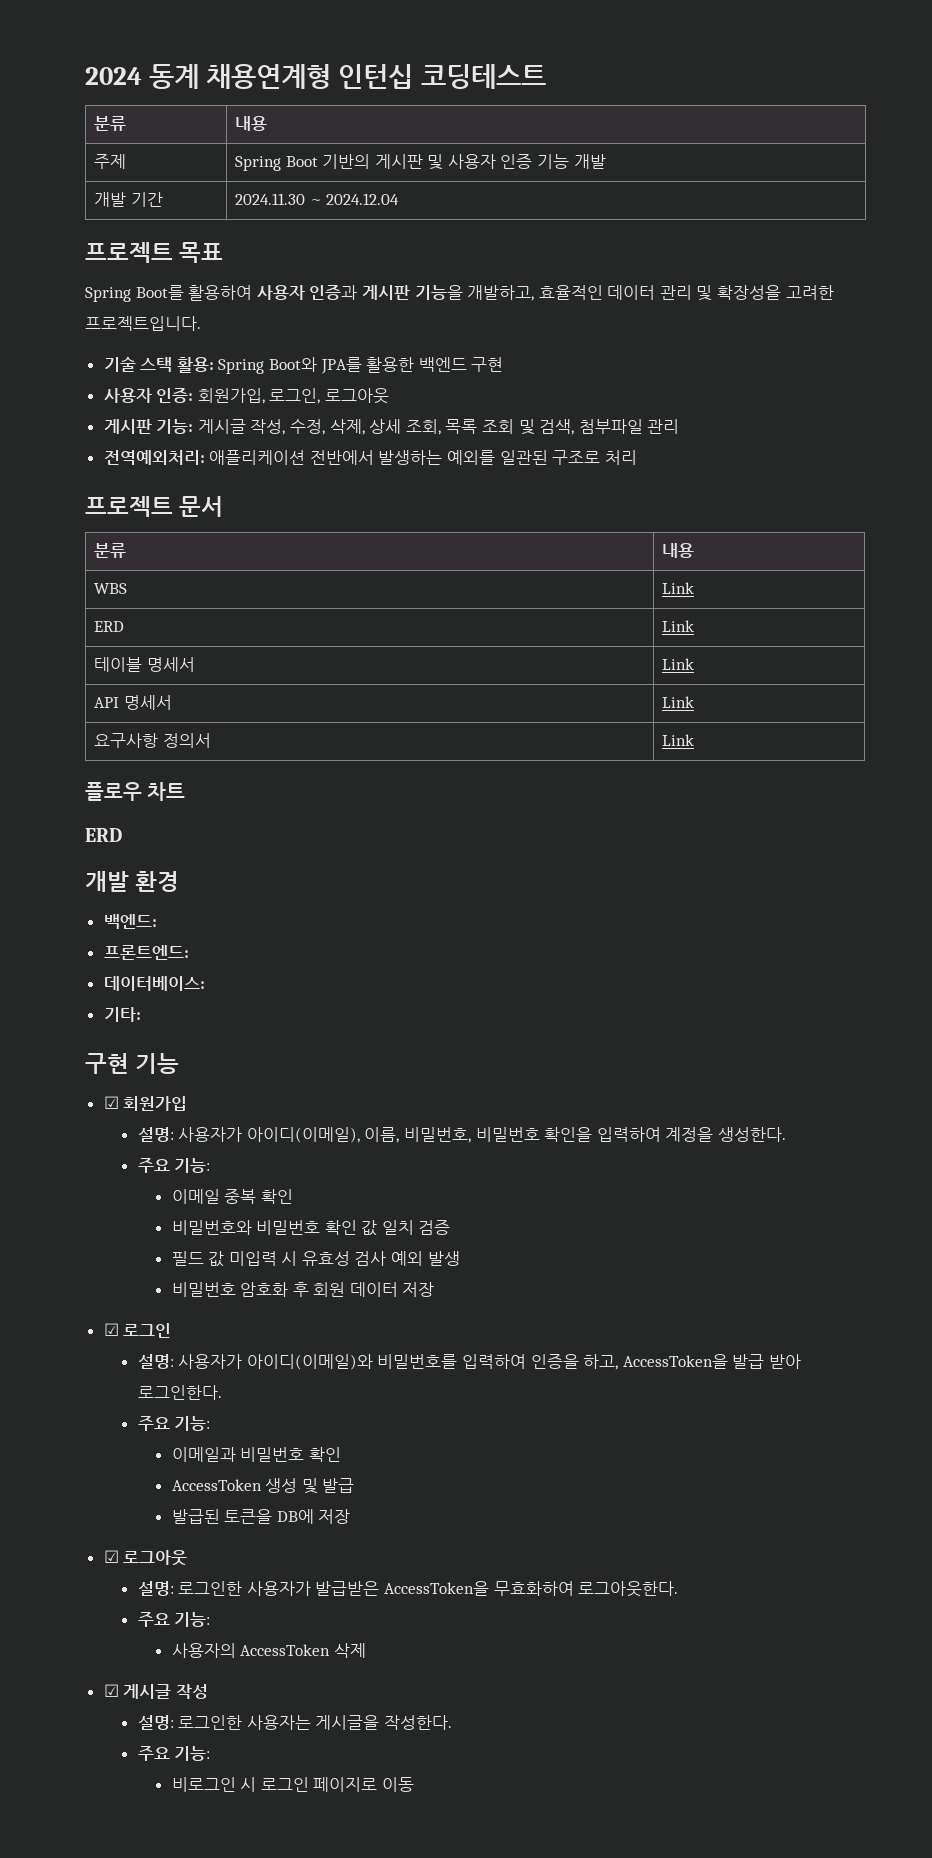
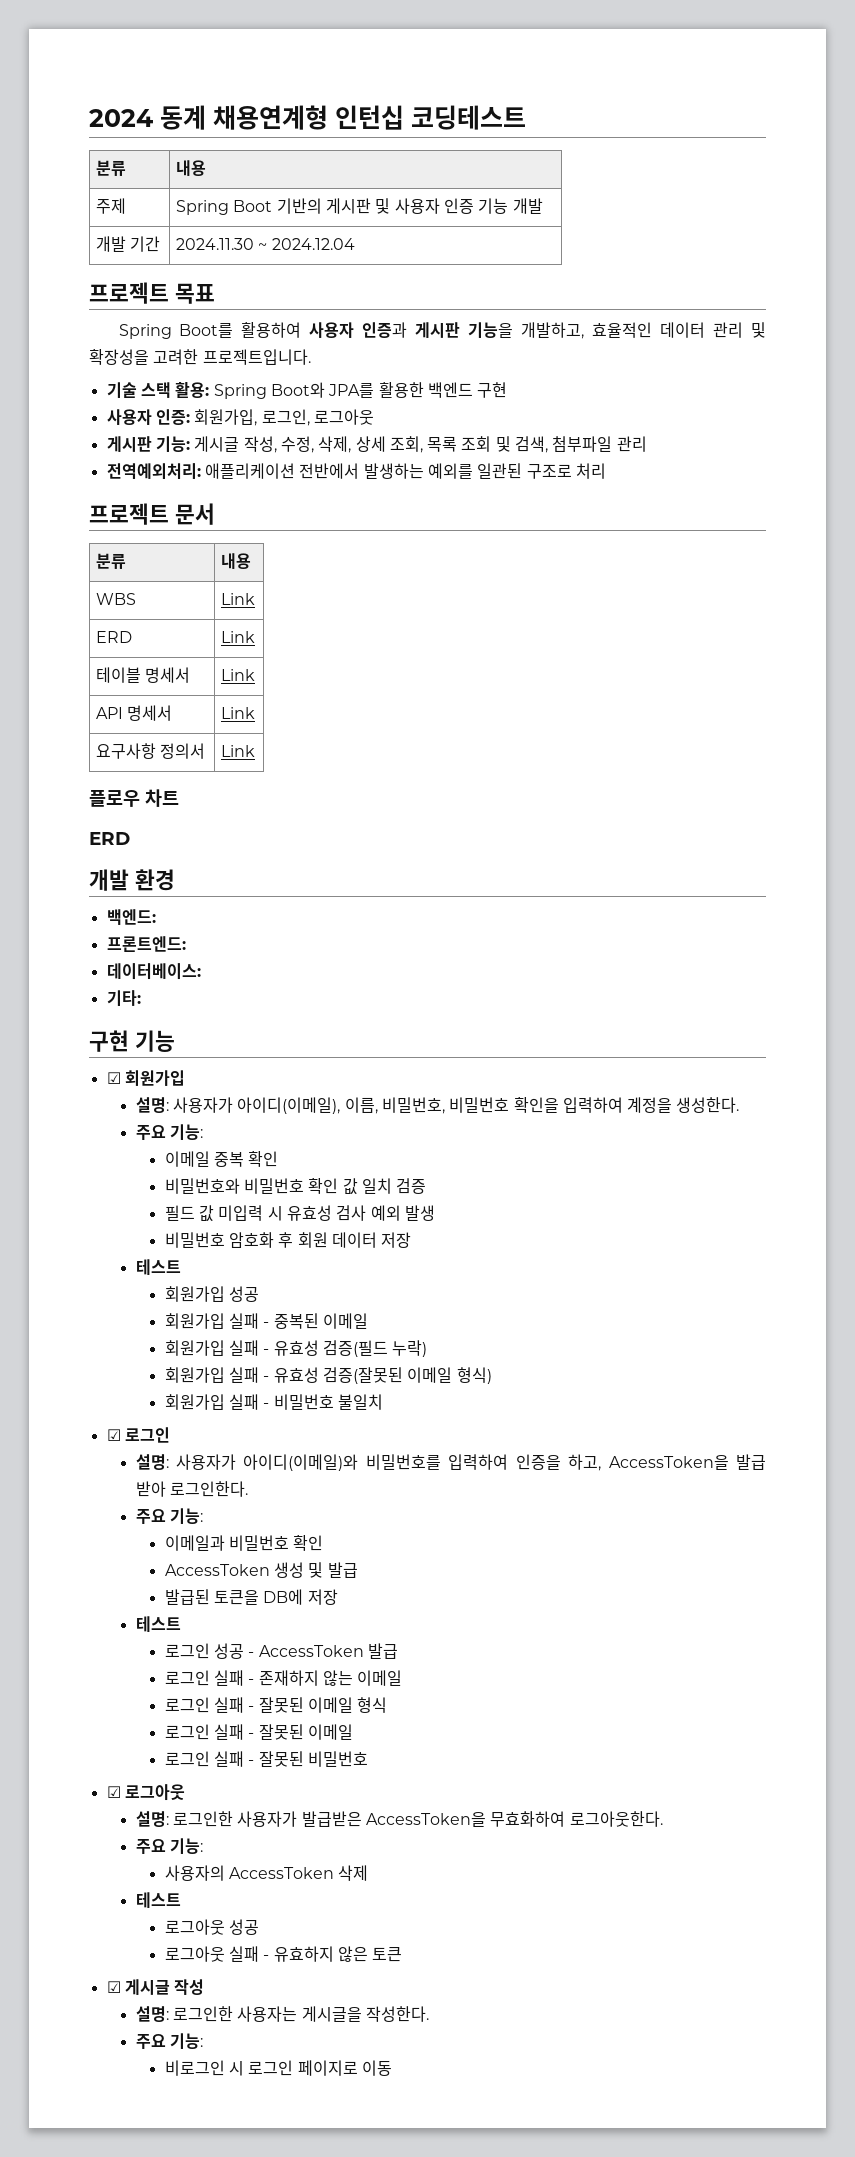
(435, 1289) none -> [135,1259,181,1275] [164,1286,259,1302] [164,1313,368,1329] [164,1340,428,1357] [164,1367,492,1384] [164,1394,383,1410] // 테스트 // 회원가입 성공 // 회원가입 실패 - 중복된 이메일 // 회원가입 실패 - 유효성 검증(필드 누락) // 회원가입 실패 - 유효성 검증(잘못된 이메일 형식) // 회원가입 실패 - 비밀번호 불일치
(351, 1516) none -> [135,1616,181,1632] [164,1643,398,1659] [164,1670,403,1686] [164,1697,388,1713] [164,1724,353,1740] [164,1751,368,1767] // 테스트 // 로그인 성공 - AccessToken 발급 // 로그인 실패 - 존재하지 않는 이메일 // 로그인 실패 - 잘못된 이메일 형식 // 로그인 실패 - 잘못된 이메일 // 로그인 실패 - 잘못된 비밀번호
(366, 1650) none -> [135,1892,181,1908] [164,1919,259,1935] [164,1946,403,1962] // 테스트 // 로그아웃 성공 // 로그아웃 실패 - 유효하지 않은 토큰

